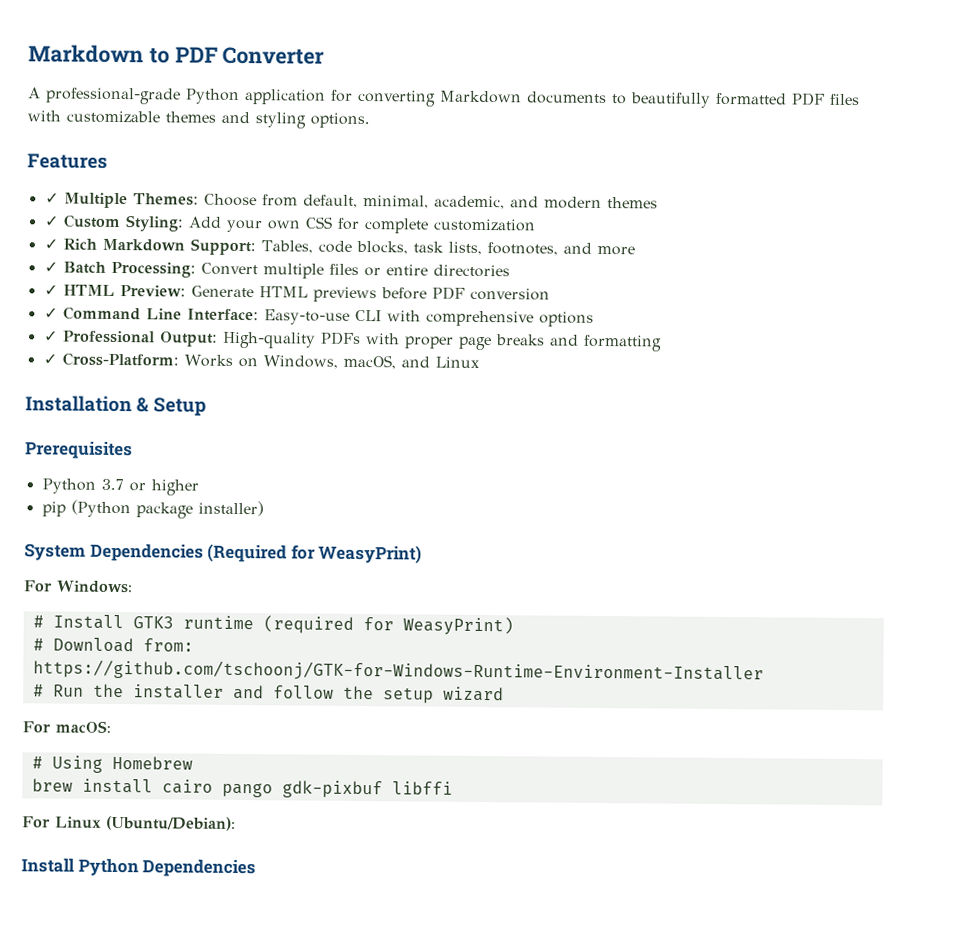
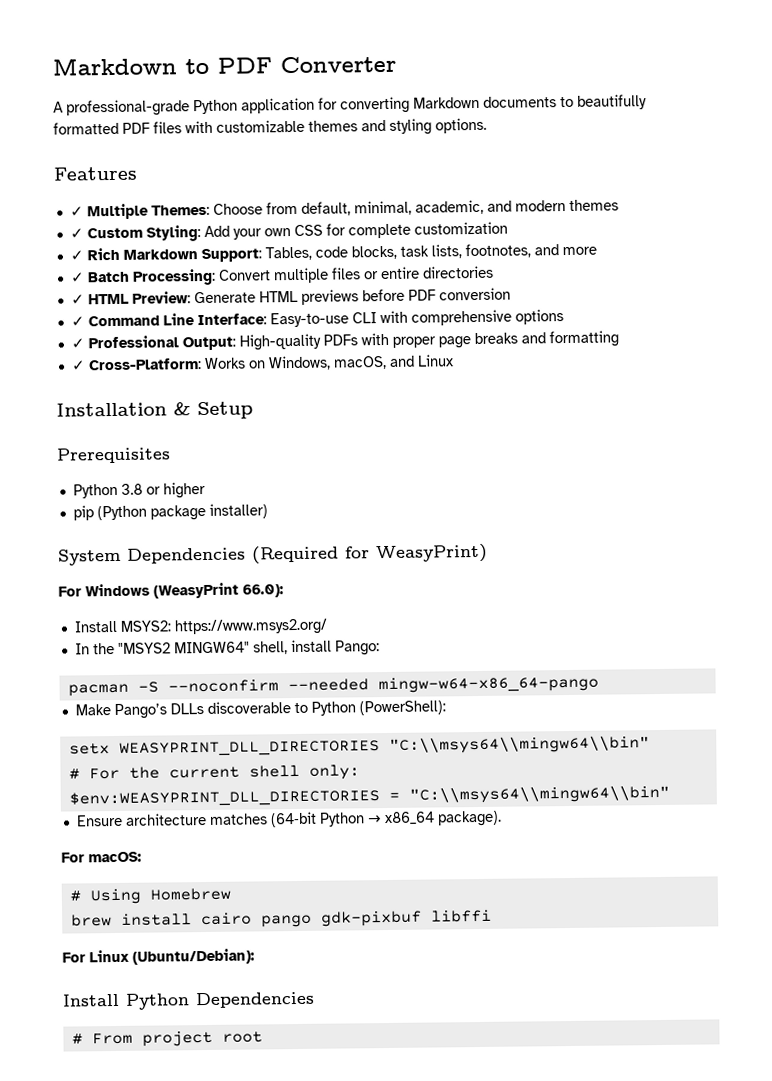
[100,478,124,491] 3.7 -> [120,483,143,495] 3.8
[56,580,133,594] [32,614,514,636] [32,637,194,653] [32,659,764,684] [32,683,504,704] Windows: // # Install GTK3 runtime (required for WeasyPrint) // # Download from: https://github.com/tschoonj/GTK-for-Windows-Runtime-Environment-Installer // # Run the installer and follow the setup wizard -> [85,582,284,599] [73,618,328,636] [74,639,380,656] [67,675,599,697] [74,700,446,720] [68,735,650,757] [68,764,360,780] [68,784,670,808] [76,810,502,828] Windows (WeasyPrint 66.0): // Install MSYS2: https://www.msys2.org/ // In the "MSYS2 MINGW64" shell, install Pango: // pacman -S --noconfirm --needed mingw-w64-x86_64-pango // Make Pango’s DLLs discoverable to Python (PowerShell): // setx WEASYPRINT_DLL_DIRECTORIES "C:\\msys64\\mingw64\\bin" // # For the current shell only: // $env:WEASYPRINT_DLL_DIRECTORIES = "C:\\msys64\\mingw64\\bin" // Ensure architecture matches (64‑bit Python → x86_64 package).
(257, 868) none -> [71,1030,263,1047] // # From project root

